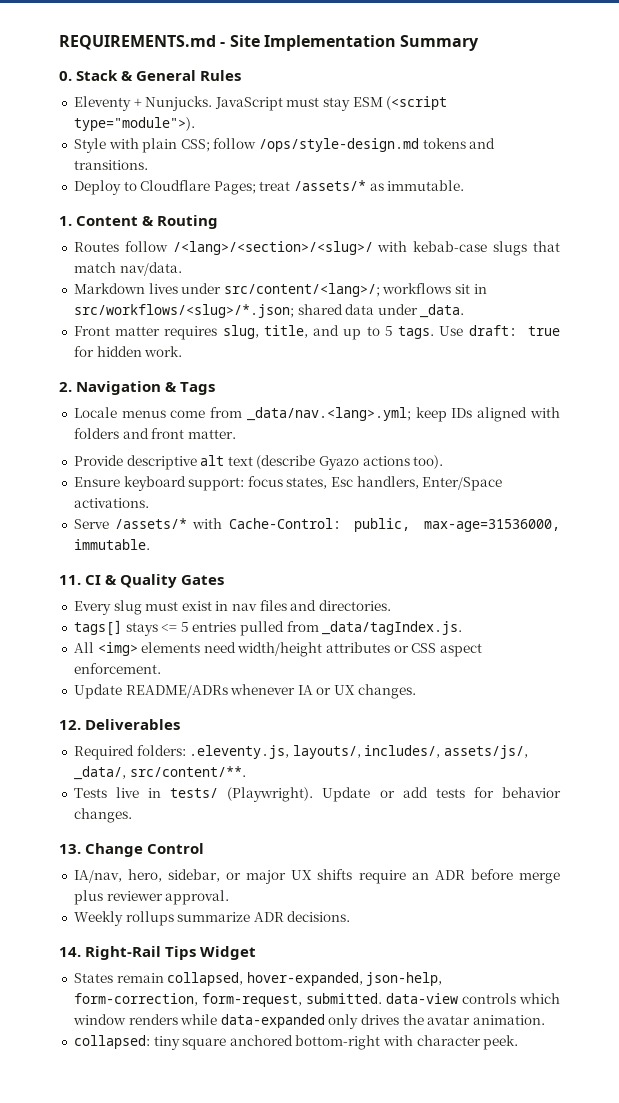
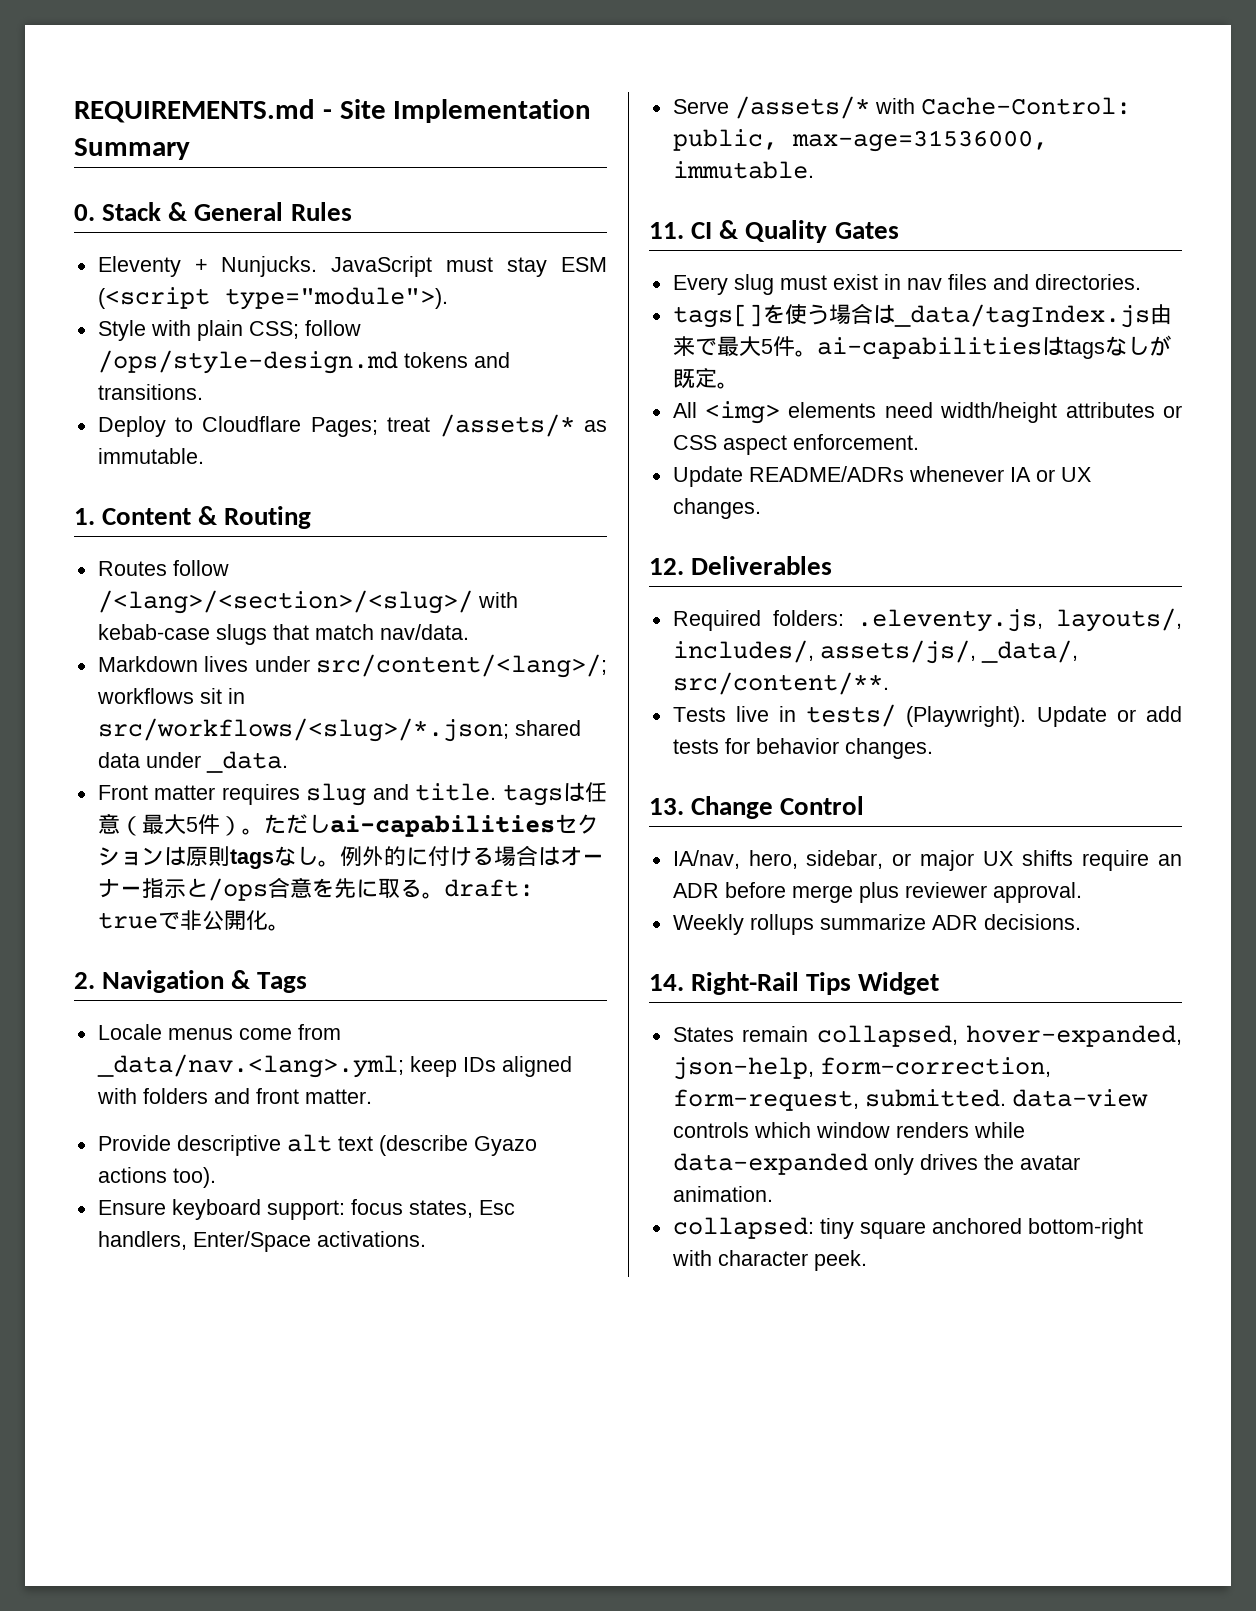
[222,325,560,340] [73,346,183,357] slug, title, and up to 5 tags. Use draft: true for hidden work. -> [306,782,607,806] [97,813,599,837] [97,845,604,869] [97,877,534,901] [97,910,290,931] slug and title. tagsは任意（最大5件）。ただしai-capabilitiesセクションは原則tagsなし。例外的に付ける場合はオーナー指示と/ops合意を先に取る。draft: trueで非公開化。
[125,621,463,636] stays <= 5 entries pulled from _data/tagIndex.js. -> [762,303,1172,328] [672,335,1171,359] [672,368,739,389] を使う場合は_data/tagIndex.js由来で最大5件。ai-capabilitiesはtagsなしが既定。

